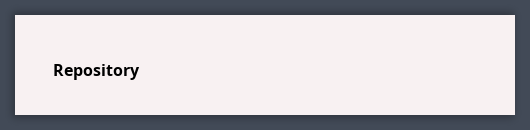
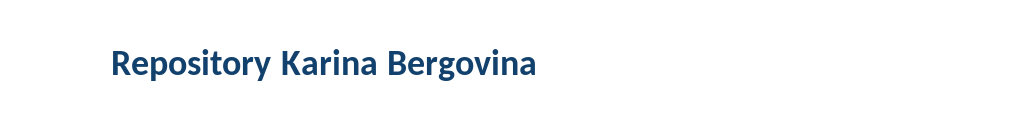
(140, 72) none -> [280,49,538,81] Karina Bergovina

